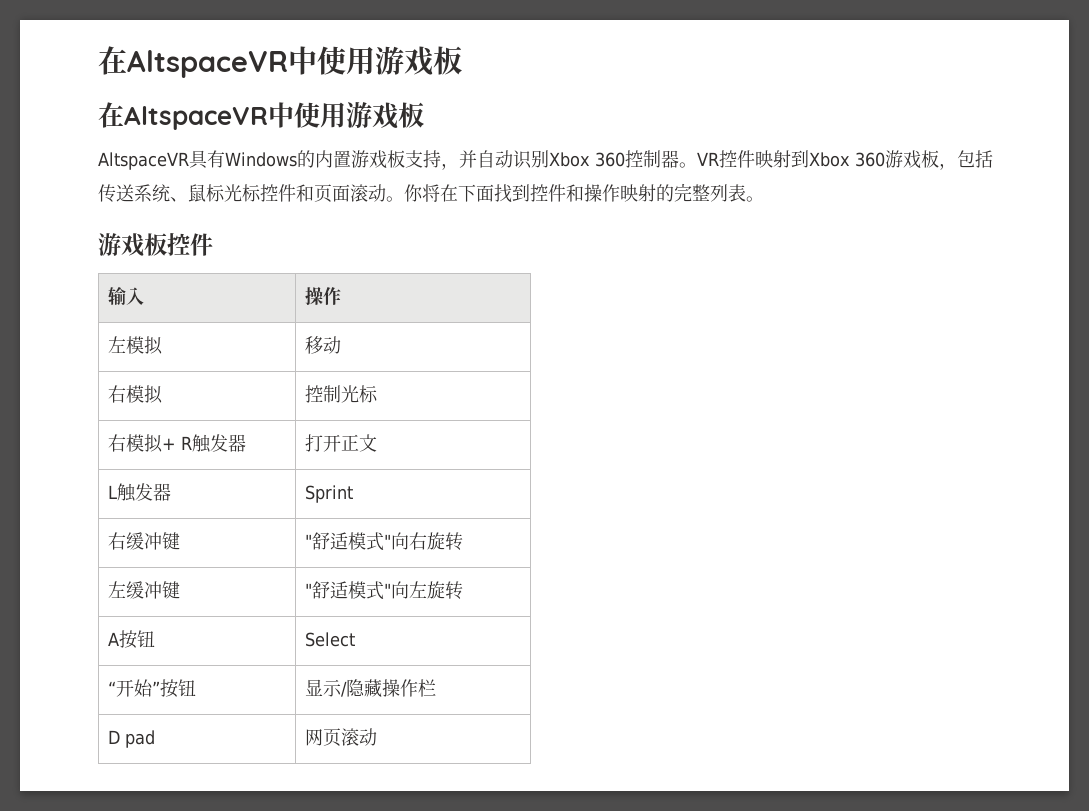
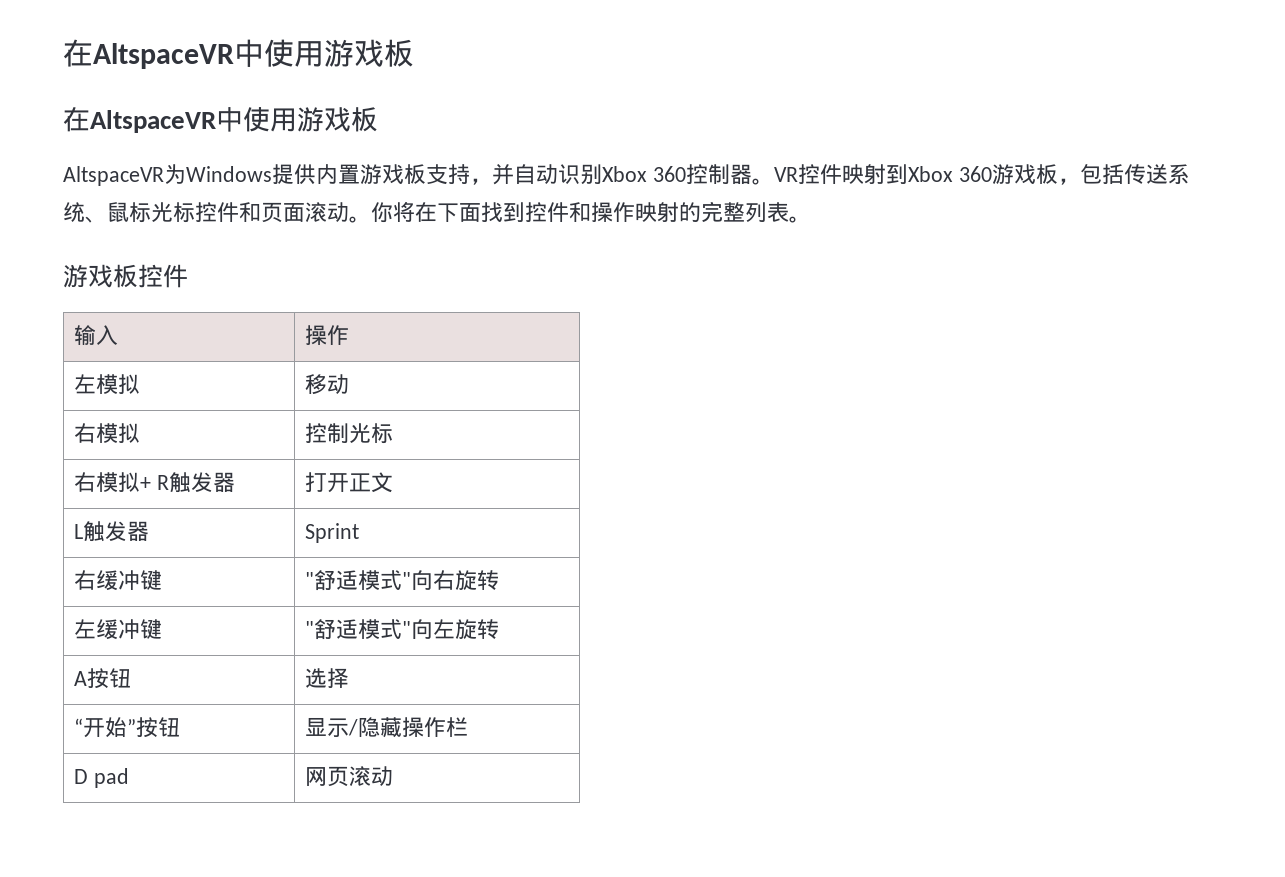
[189,150,315,169] 具有Windows的 -> [164,164,316,185] 为Windows提供
[304,632,355,647] Select -> [305,668,350,688] 选择

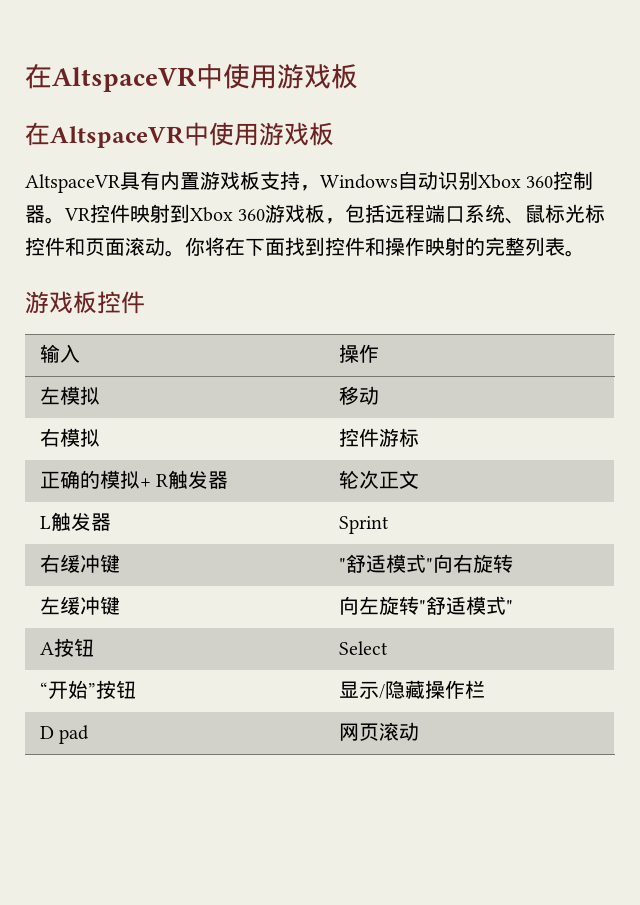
[164,164,316,185] 为Windows提供 -> [120,171,160,190] 具有
[492,164,514,185] 并 -> [320,174,398,189] Windows
[1123,164,1168,184] 传送 -> [385,204,466,223] 远程端口
[327,423,372,443] 制光 -> [358,428,399,447] 件游
[74,472,97,492] 右 -> [39,470,100,489] 正确的
[305,472,350,493] 打开 -> [338,470,379,489] 轮次
[305,619,500,640] "舒适模式"向左旋转 -> [338,596,513,615] 向左旋转"舒适模式"
[305,668,350,688] 选择 -> [338,641,388,655] Select

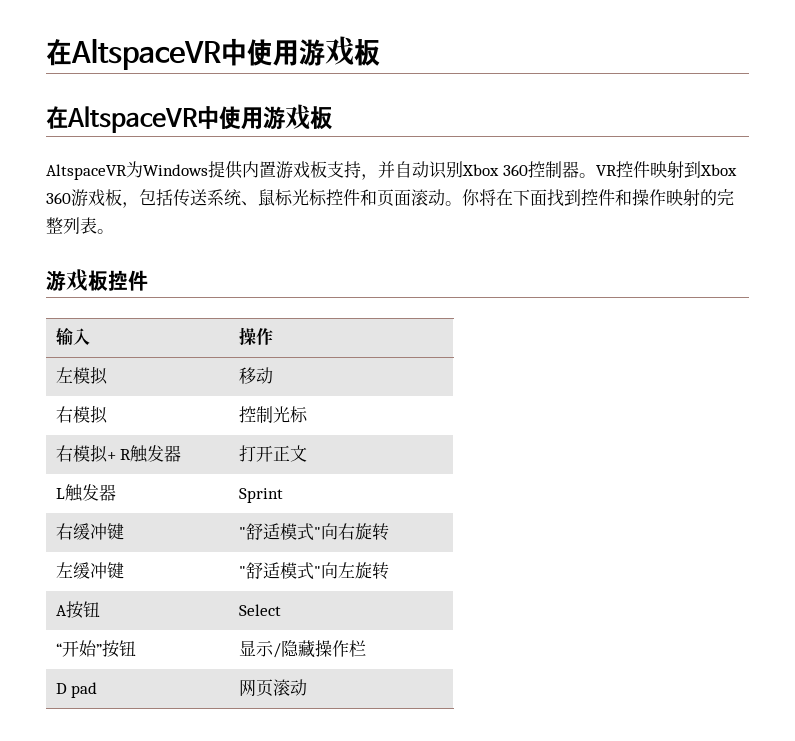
[120,171,160,190] 具有 -> [126,161,243,179] 为Windows提供
[320,174,398,189] Windows -> [378,161,395,178] 并
[385,204,466,223] 远程端口 -> [173,189,207,207] 传送
[358,428,399,447] 件游 -> [255,406,290,423] 制光
[39,470,100,489] 正确的 -> [55,445,73,462] 右
[338,470,379,489] 轮次 -> [238,445,273,462] 打开
[338,596,513,615] 向左旋转"舒适模式" -> [238,562,389,580] "舒适模式"向左旋转

